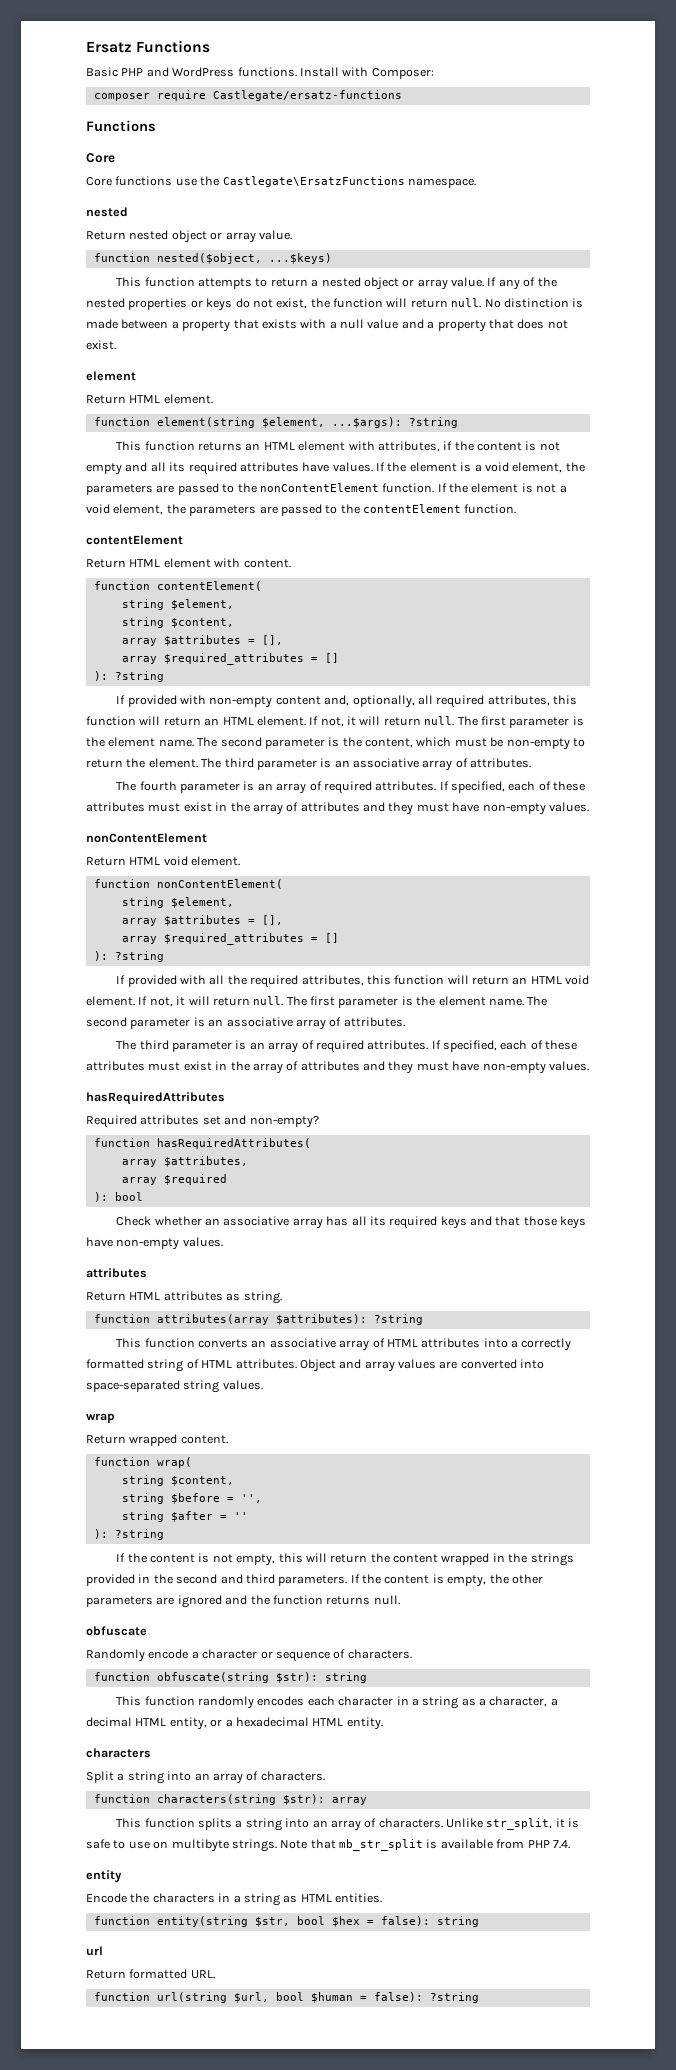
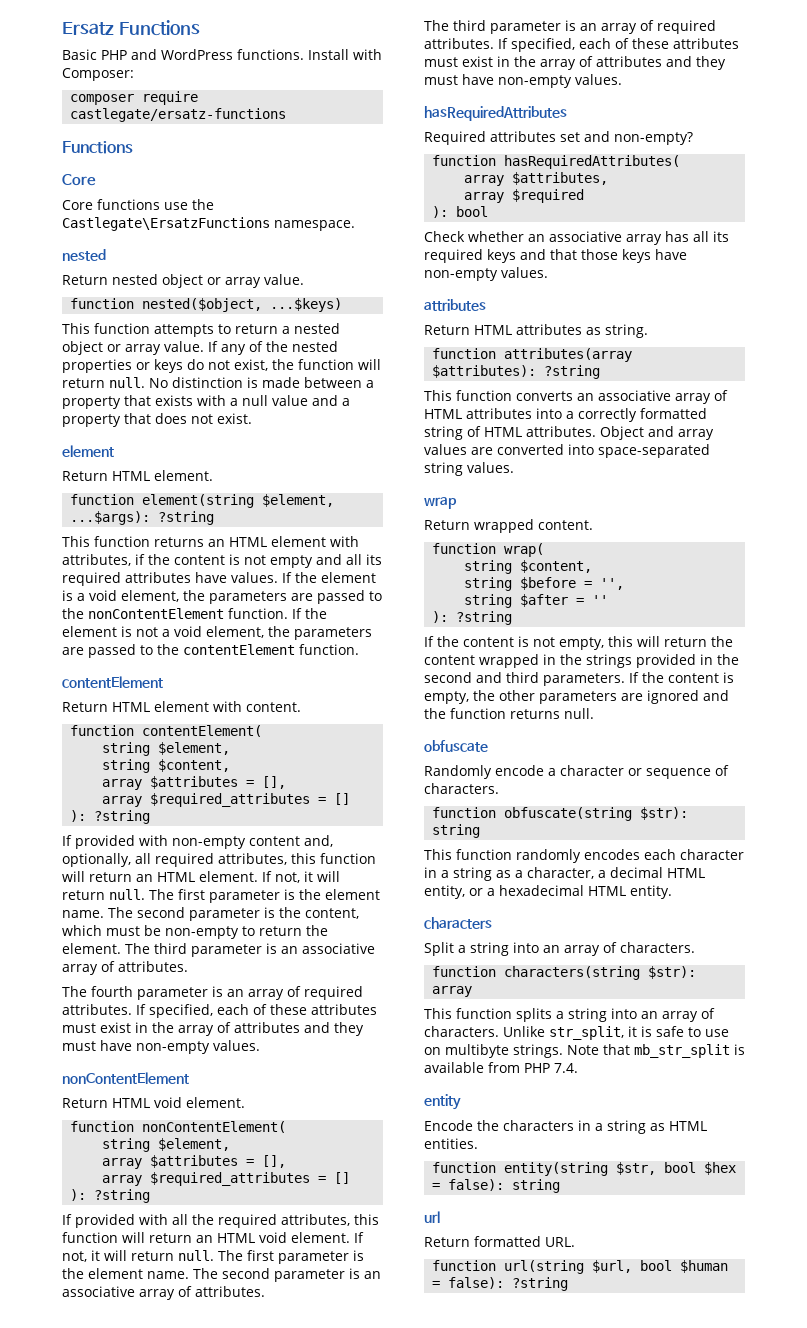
[212,90,402,101] Castlegate/ersatz-functions -> [70,108,287,122] castlegate/ersatz-functions

